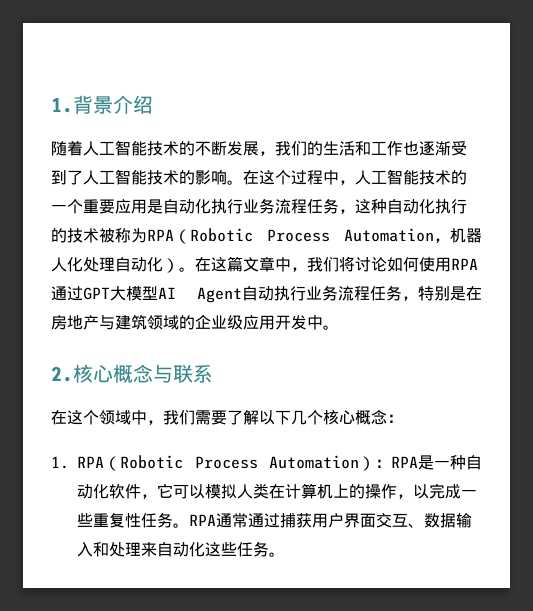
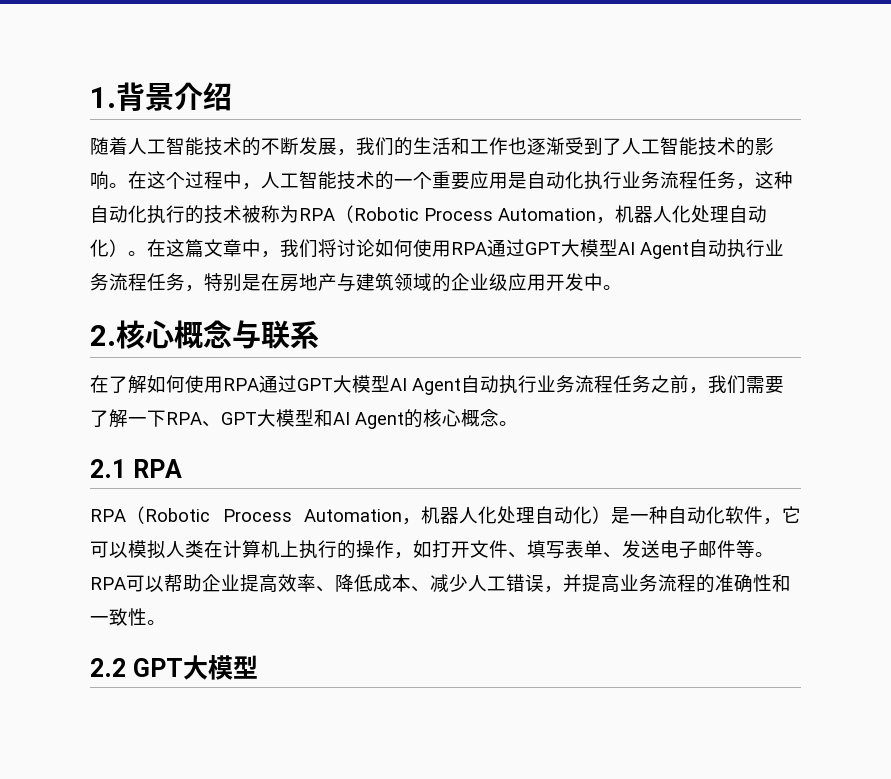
[67,409,403,425] [51,455,418,471] 这个领域中，我们需要了解以下几个核心概念： // 1. RPA（Robotic Process Automation）：RPA -> [109,375,784,395] [90,409,518,429] [90,459,182,478] [90,506,611,525] 了解如何使用RPA通过GPT大模型AI Agent自动执行业务流程任务之前，我们需要了解一下RPA、GPT大模型和AI Agent的核心概念。 // 2.1 RPA // RPA（Robotic Process Automation，机器人化处理自动化）
(349, 491) none -> [299,540,337,559] 执行
[413,483,477,499] [77,512,472,528] [77,541,285,557] 以完成一些重复性任务。RPA通常通过捕获用户界面交互、数据输入和处理来自动化这些任务。 -> [413,540,774,559] [90,574,791,593] [90,608,166,626] [90,655,258,680] 如打开文件、填写表单、发送电子邮件等。RPA可以帮助企业提高效率、降低成本、减少人工错误，并提高业务流程的准确性和一致性。 // 2.2 GPT大模型

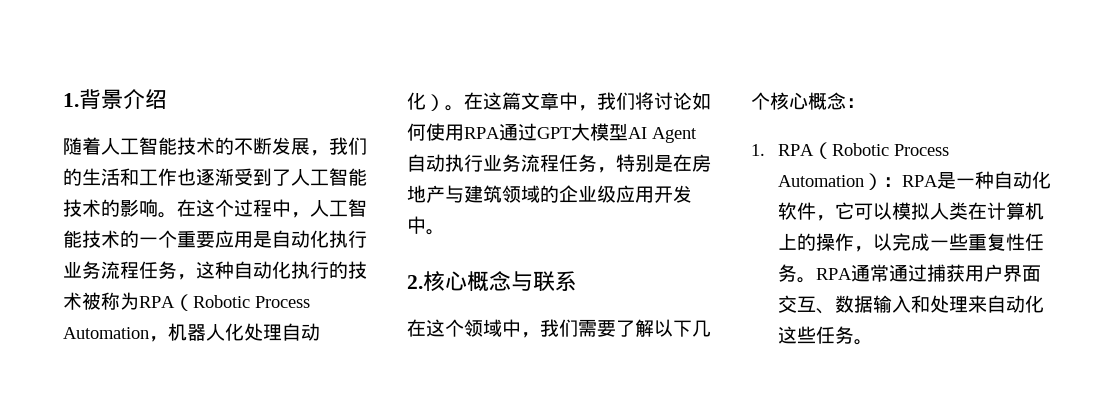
[109,375,784,395] [90,409,518,429] [90,459,182,478] [90,506,611,525] 了解如何使用RPA通过GPT大模型AI Agent自动执行业务流程任务之前，我们需要了解一下RPA、GPT大模型和AI Agent的核心概念。 // 2.1 RPA // RPA（Robotic Process Automation，机器人化处理自动化） -> [426,319,711,338] [751,92,865,110] [751,142,950,159] [778,173,939,190] 这个领域中，我们需要了解以下几个核心概念： // 1. RPA（Robotic Process Automation）：RPA
[299,540,337,559] 执行 -> (798, 241) none
[413,540,774,559] [90,574,791,593] [90,608,166,626] [90,655,258,680] 如打开文件、填写表单、发送电子邮件等。RPA可以帮助企业提高效率、降低成本、减少人工错误，并提高业务流程的准确性和一致性。 // 2.2 GPT大模型 -> [873,233,1045,251] [778,264,1042,283] [778,295,1045,314] [778,326,874,345] 以完成一些重复性任务。RPA通常通过捕获用户界面交互、数据输入和处理来自动化这些任务。

